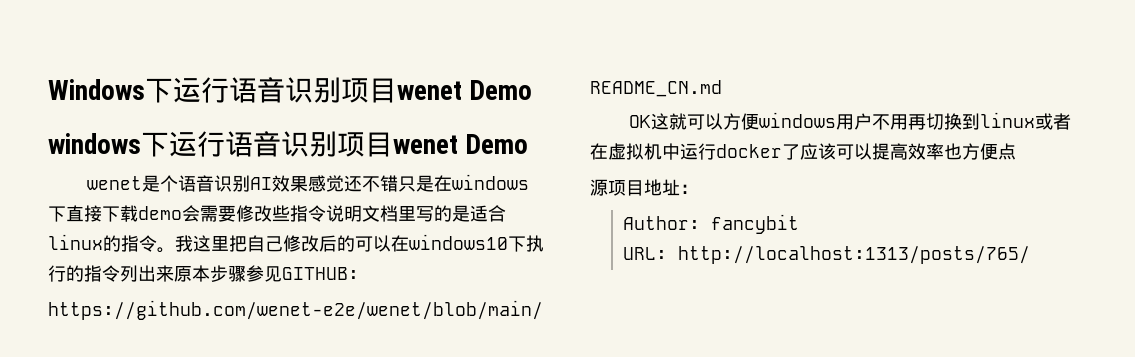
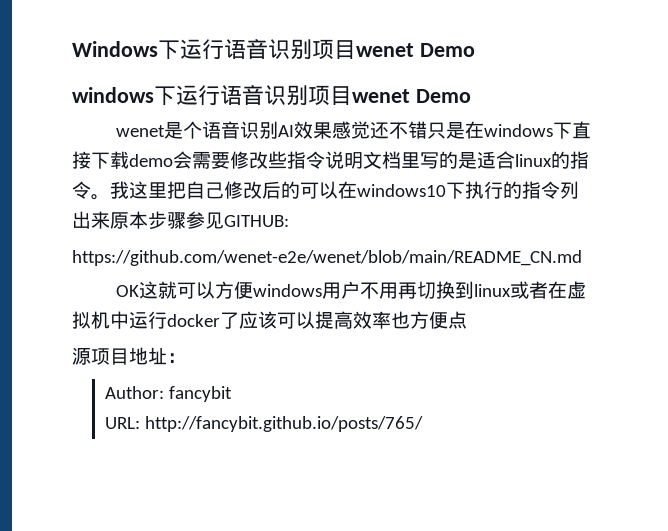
[678,246,1031,264] http://localhost:1313/posts/765/ -> [145,416,424,432] http://fancybit.github.io/posts/765/

